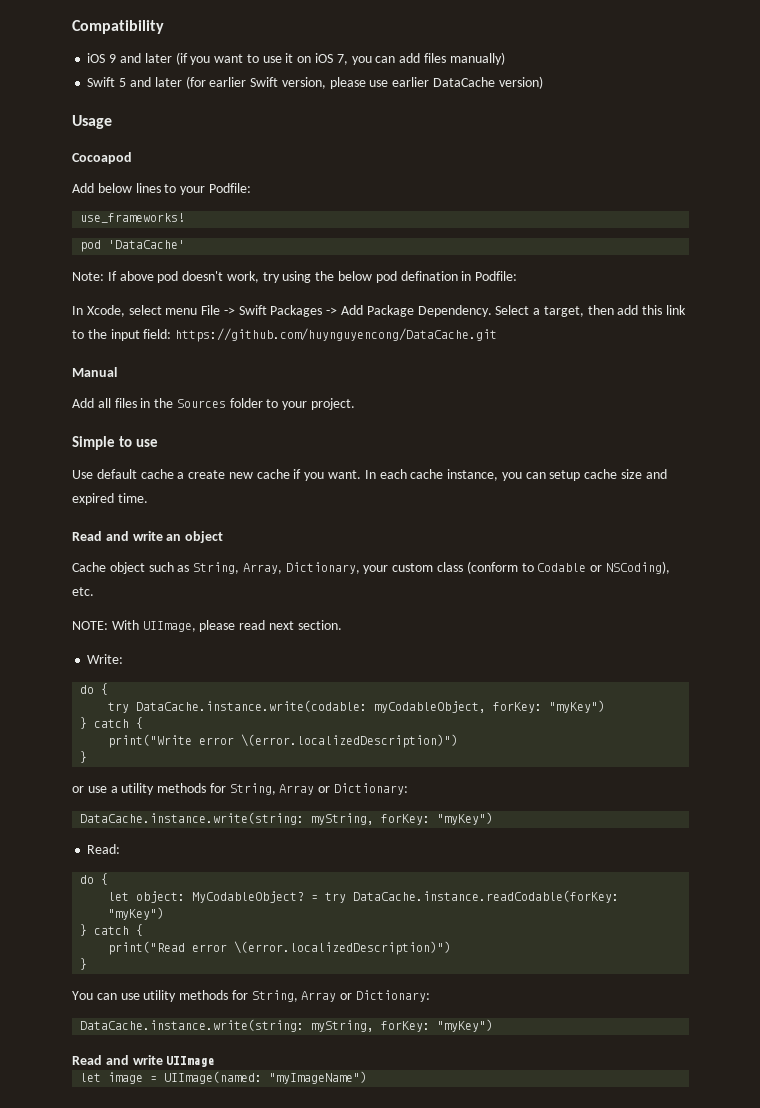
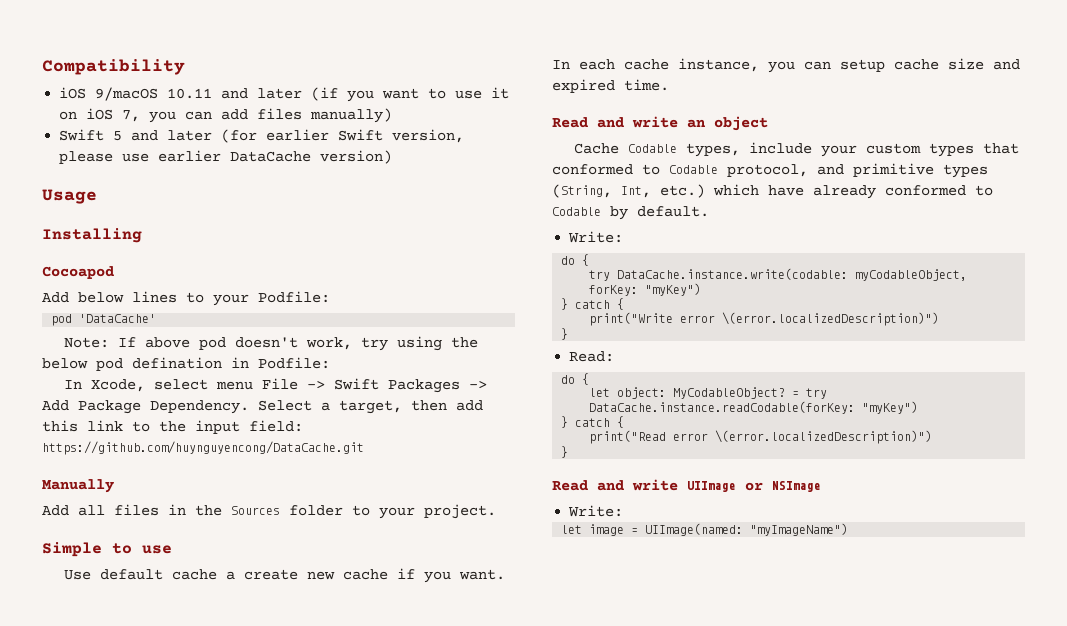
[109,54,117,63] 9 -> [95,87,213,101] 9/macOS 10.11
(112, 122) none -> [42,228,142,243] // Installing
[80,213,186,223] // use_frameworks! -> (330, 297) none
[72,367,117,377] Manual -> [42,479,114,493] Manually
[109,561,670,574] [72,587,94,596] [72,620,342,632] object such as String, Array, Dictionary, your custom class (conform to Codable or NSCoding), etc. // NOTE: With UIImage, please read next section. -> [628,142,1020,157] [552,163,988,178] [552,184,993,199] [552,206,709,220] Codable types, include your custom types that conformed to Codable protocol, and primitive types (String, Int, etc.) which have already conformed to Codable by default.
[72,783,409,795] [80,812,494,825] // or use a utility methods for String, Array or Dictionary: // DataCache.instance.write(string: myString, forKey: "myKey") -> (569, 334) none
[72,990,431,1002] [80,1019,494,1032] // You can use utility methods for String, Array or Dictionary: // DataCache.instance.write(string: myString, forKey: "myKey") -> (569, 452) none
(216, 1061) none -> [745,481,821,492] [568,505,624,517] or NSImage // Write:

